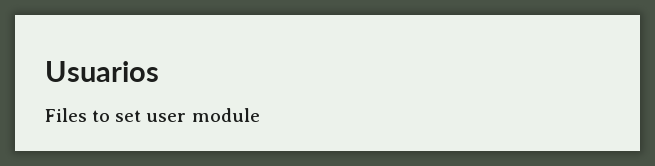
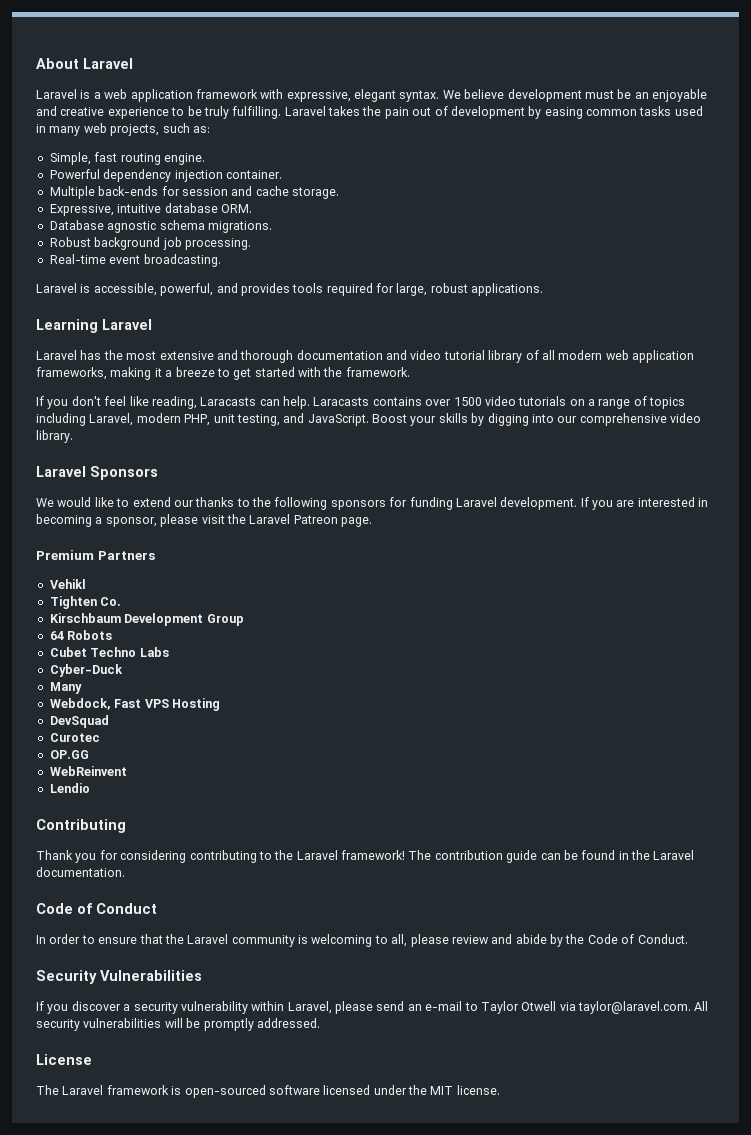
[45,61,159,82] [45,108,260,122] Usuarios // Files to set user module -> [36,58,133,69] [36,89,707,102] [36,106,703,119] [36,123,210,136] [49,152,205,165] [49,169,282,182] [49,186,339,199] [49,203,252,216] [49,220,272,233] [49,237,251,250] [49,254,221,267] [36,283,544,296] [36,319,152,333] [36,350,694,363] [36,367,410,380] [36,396,686,409] [36,413,701,426] [36,430,73,443] [36,466,158,480] [36,497,709,510] [36,514,372,527] [36,550,155,560] [49,579,86,589] [49,596,122,609] [49,613,244,626] [49,630,113,640] [49,647,169,657] [49,664,123,677] [49,682,82,694] [49,698,220,711] [49,715,109,728] [49,733,100,742] [49,750,89,759] [49,766,127,776] [49,783,90,793] [36,819,126,833] [36,850,695,863] [36,867,125,877] [36,903,157,914] [36,934,688,947] [36,970,202,984] [36,1001,709,1014] [36,1018,320,1031] [36,1054,92,1065] [36,1085,500,1098] About Laravel // Laravel is a web application framework with expressive, elegant syntax. We believe development must be an enjoyable and creative experience to be truly fulfilling. Laravel takes the pain out of development by easing common tasks used in many web projects, such as: // Simple, fast routing engine. // Powerful dependency injection container. // Multiple back-ends for session and cache storage. // Expressive, intuitive database ORM. // Database agnostic schema migrations. // Robust background job processing. // Real-time event broadcasting. // Laravel is accessible, powerful, and provides tools required for large, robust applications. // Learning Laravel // Laravel has the most extensive and thorough documentation and video tutorial library of all modern web application frameworks, making it a breeze to get started with the framework. // If you don't feel like reading, Laracasts can help. Laracasts contains over 1500 video tutorials on a range of topics including Laravel, modern PHP, unit testing, and JavaScript. Boost your skills by digging into our comprehensive video library. // Laravel Sponsors // We would like to extend our thanks to the following sponsors for funding Laravel development. If you are interested in becoming a sponsor, please visit the Laravel Patreon page. // Premium Partners // Vehikl // Tighten Co. // Kirschbaum Development Group // 64 Robots // Cubet Techno Labs // Cyber-Duck // Many // Webdock, Fast VPS Hosting // DevSquad // Curotec // OP.GG // WebReinvent // Lendio // Contributing // Thank you for considering contributing to the Laravel framework! The contribution guide can be found in the Laravel documentation. // Code of Conduct // In order to ensure that the Laravel community is welcoming to all, please review and abide by the Code of Conduct. // Security Vulnerabilities // If you discover a security vulnerability within Laravel, please send an e-mail to Taylor Otwell via taylor@laravel.com. All security vulnerabilities will be promptly addressed. // License // The Laravel framework is open-sourced software licensed under the MIT license.

